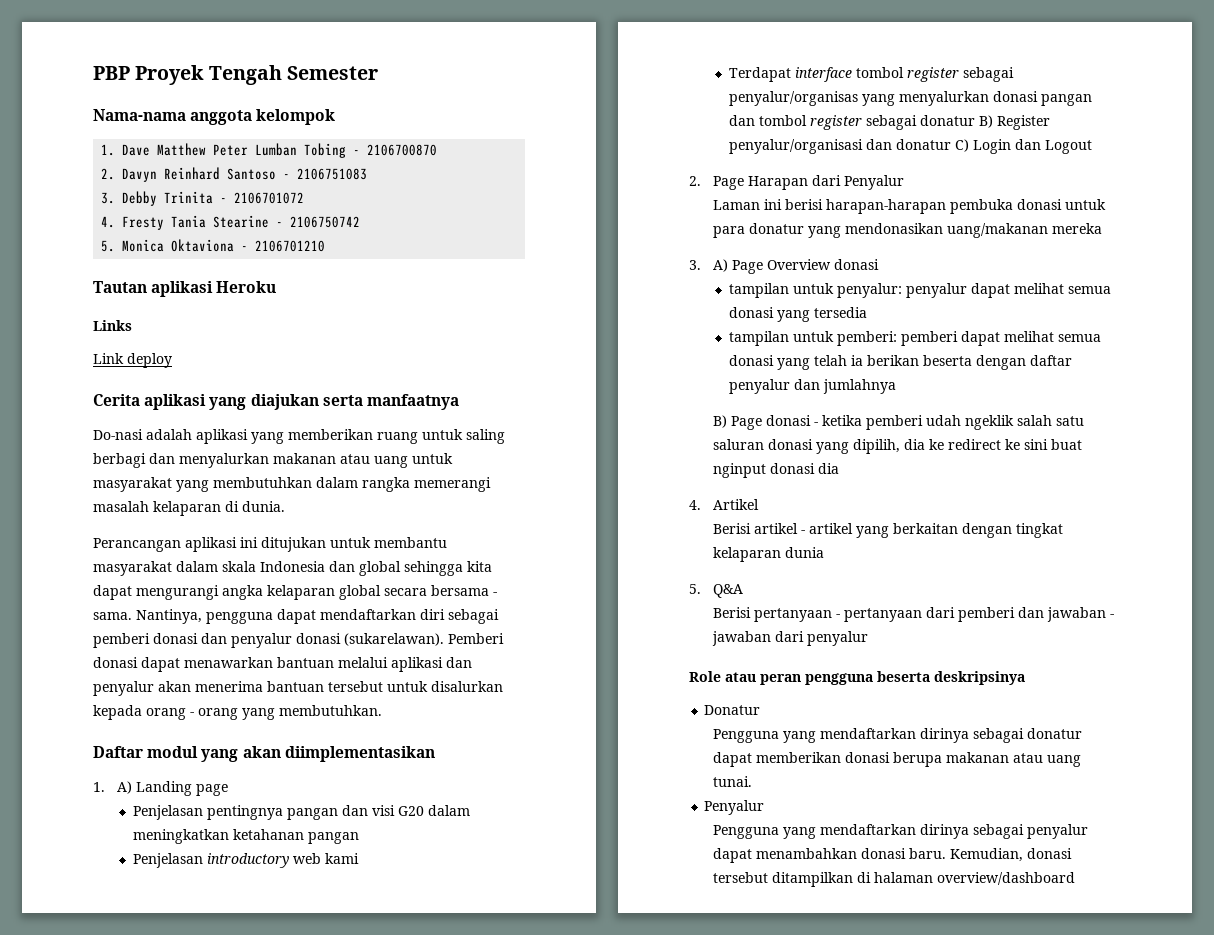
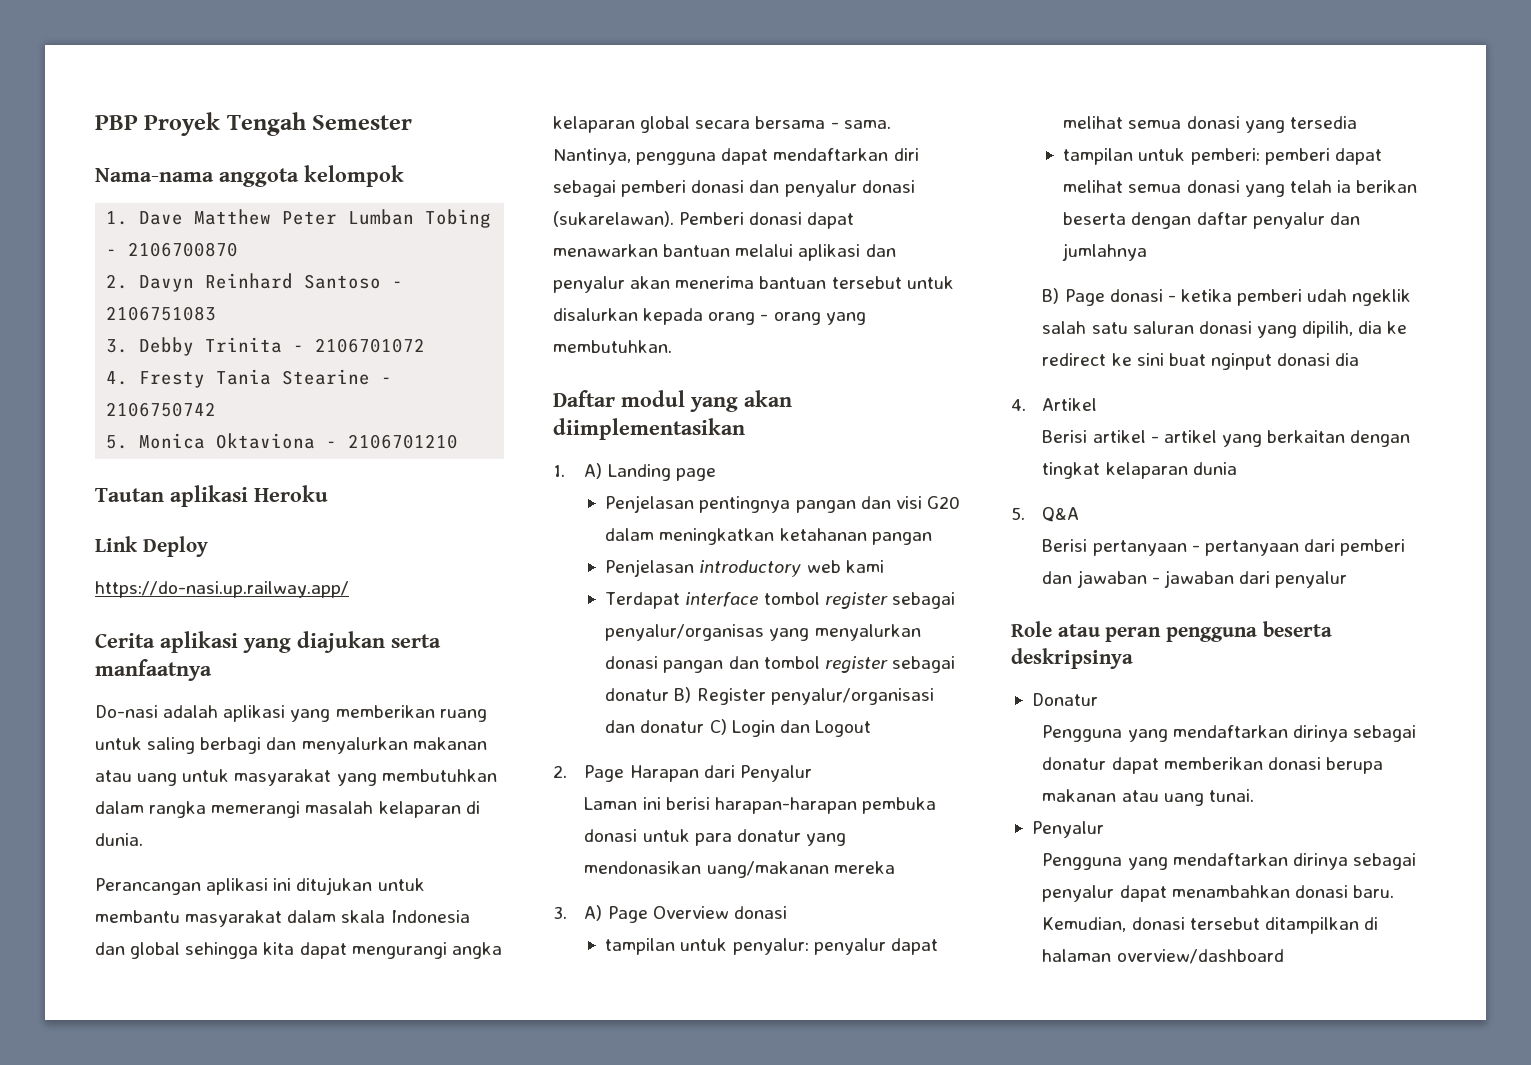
[93,320,132,331] [93,353,172,368] Links // Link deploy -> [95,536,208,557] [95,581,349,598] Link Deploy // https://do-nasi.up.railway.app/

